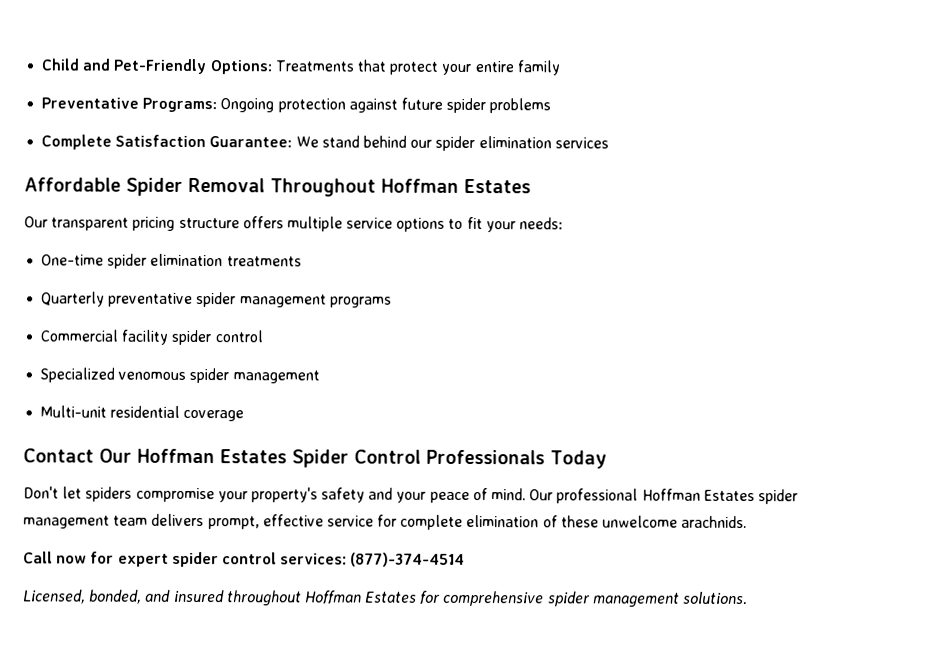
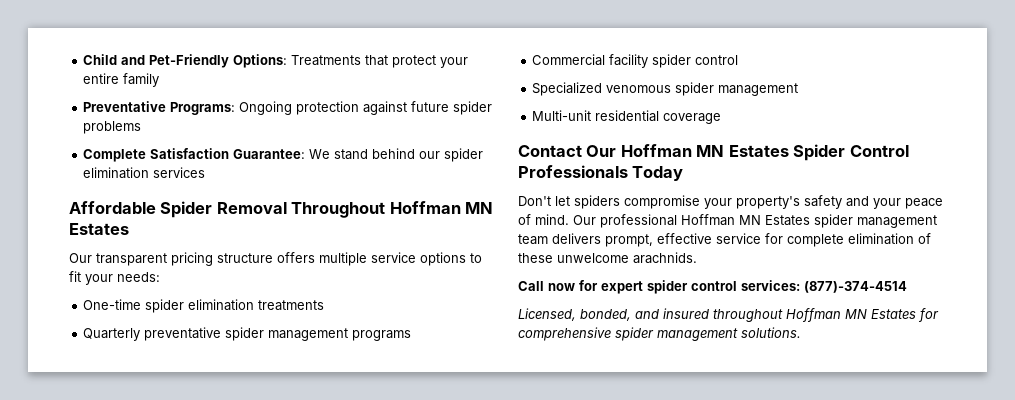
(459, 185) none -> [465,202,494,214] MN
(215, 456) none -> [696,145,725,157] MN
(701, 494) none -> [739,215,761,225] MN
(362, 597) none -> [845,309,867,319] MN

